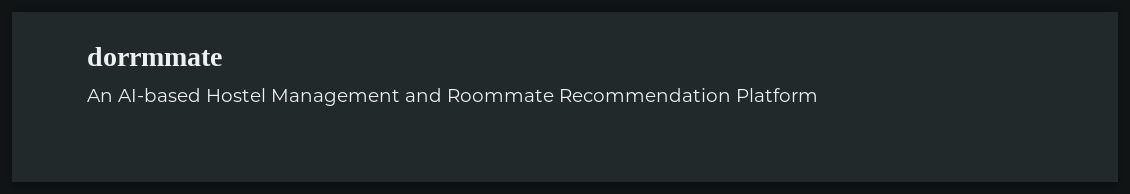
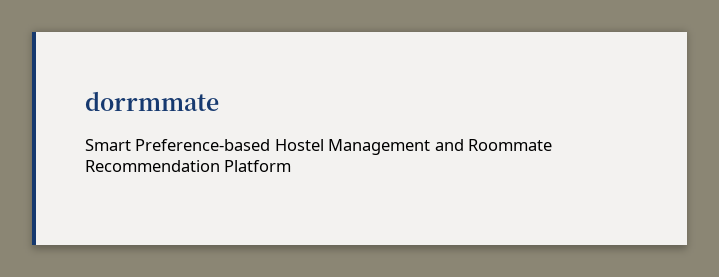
[87,88,201,102] An AI-based -> [85,139,271,151] Smart Preference-based

